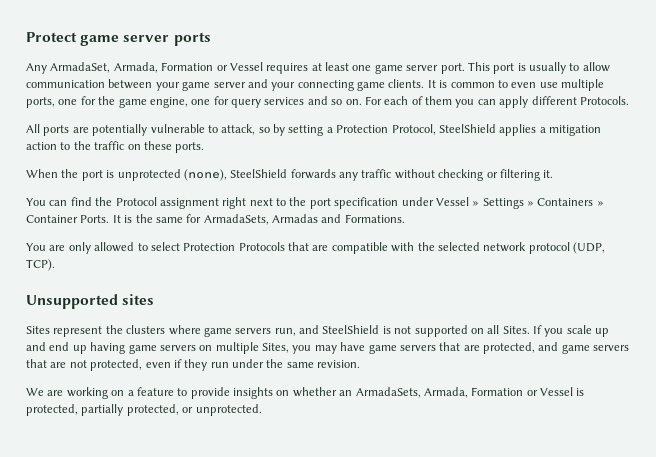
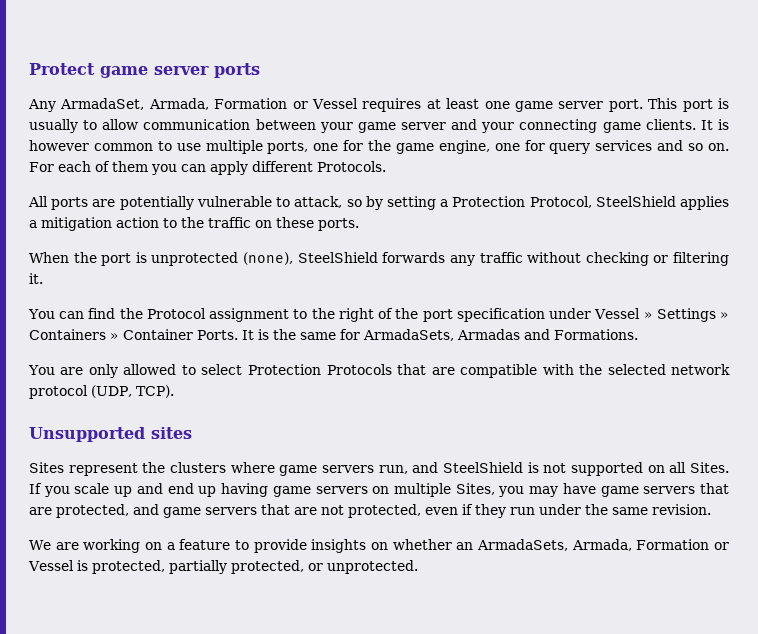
(448, 84) none -> [29,140,89,151] however
[511,82,537,88] even -> (172, 146) none
[222,197,286,209] right next to -> [293,308,394,322] to the right of

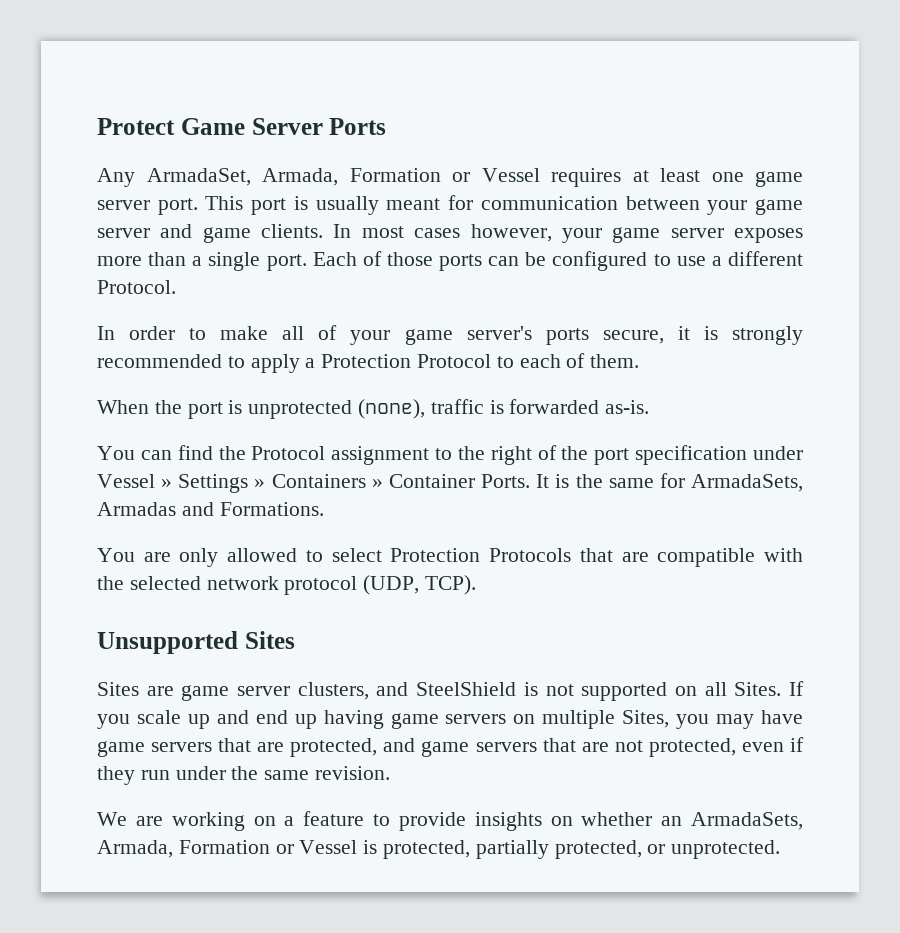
[100,63,260,78] game server ports -> [180,118,387,135] Game Server Ports
[83,119,139,130] to allow -> [386,195,474,210] meant for
[481,119,729,133] [29,140,729,154] [29,161,386,175] [28,196,729,210] [29,217,359,231] your connecting game clients. It is however common to use multiple ports, one for the game engine, one for query services and so on. For each of them you can apply different Protocols. // All ports are potentially vulnerable to attack, so by setting a Protection Protocol, SteelShield applies a mitigation action to the traffic on these ports. -> [202,224,803,243] [97,251,803,271] [97,280,176,294] [97,325,804,345] [97,353,640,373] game clients. In most cases however, your game server exposes more than a single port. Each of those ports can be configured to use a different Protocol. // In order to make all of your game server's ports secure, it is strongly recommended to apply a Protection Protocol to each of them.
[297,252,730,266] [29,273,43,284] SteelShield forwards any traffic without checking or filtering it. -> [430,399,650,414] traffic is forwarded as-is.
[151,427,192,439] [29,462,408,476] sites // Sites represent the clusters where game servers run, -> [244,631,295,649] [97,682,369,701] Sites // Sites are game server clusters,

